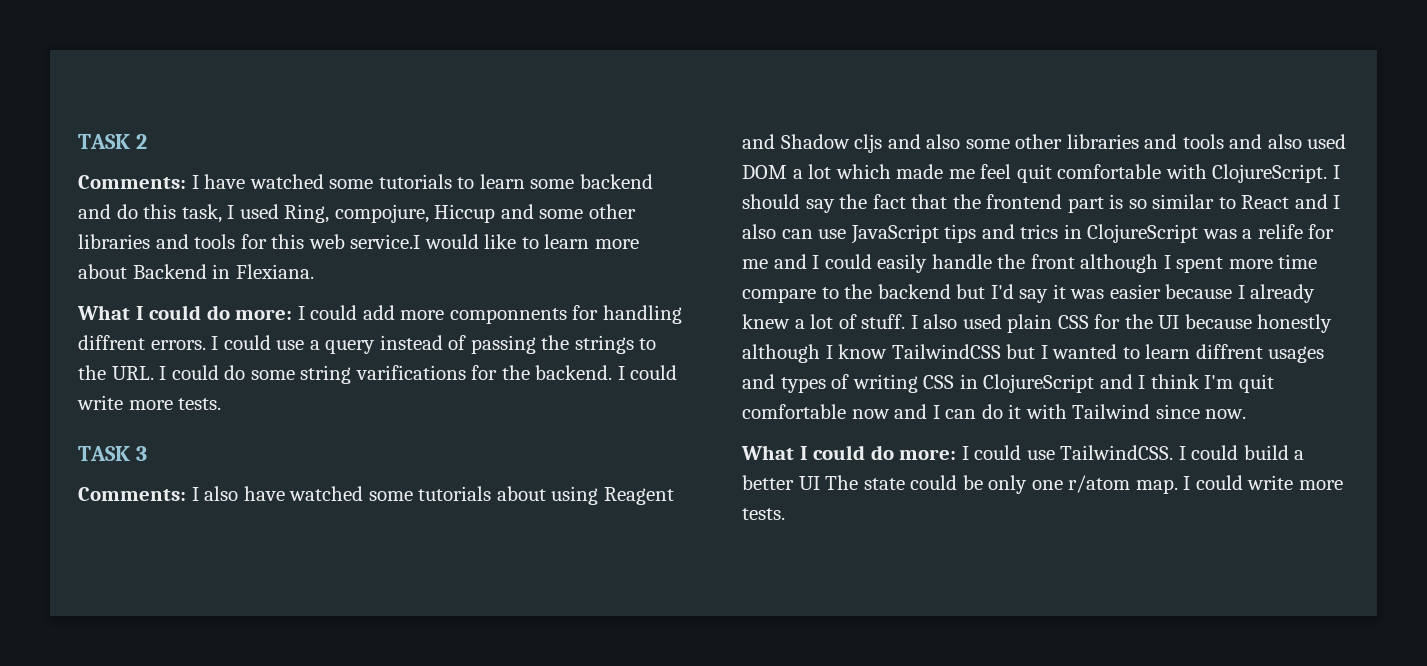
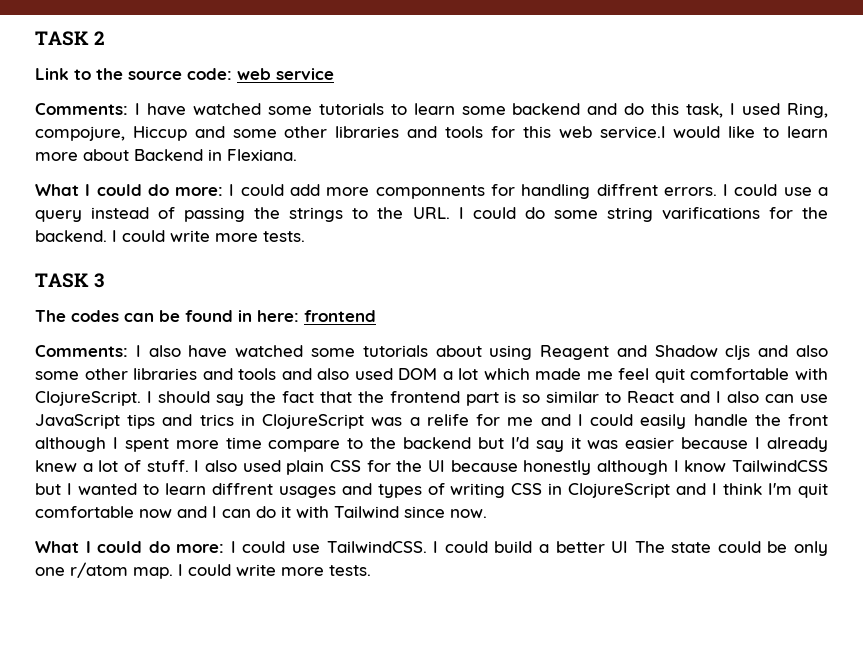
(147, 141) none -> [35,68,334,80] // Link to the source code: web service
(147, 453) none -> [35,310,376,322] // The codes can be found in here: frontend

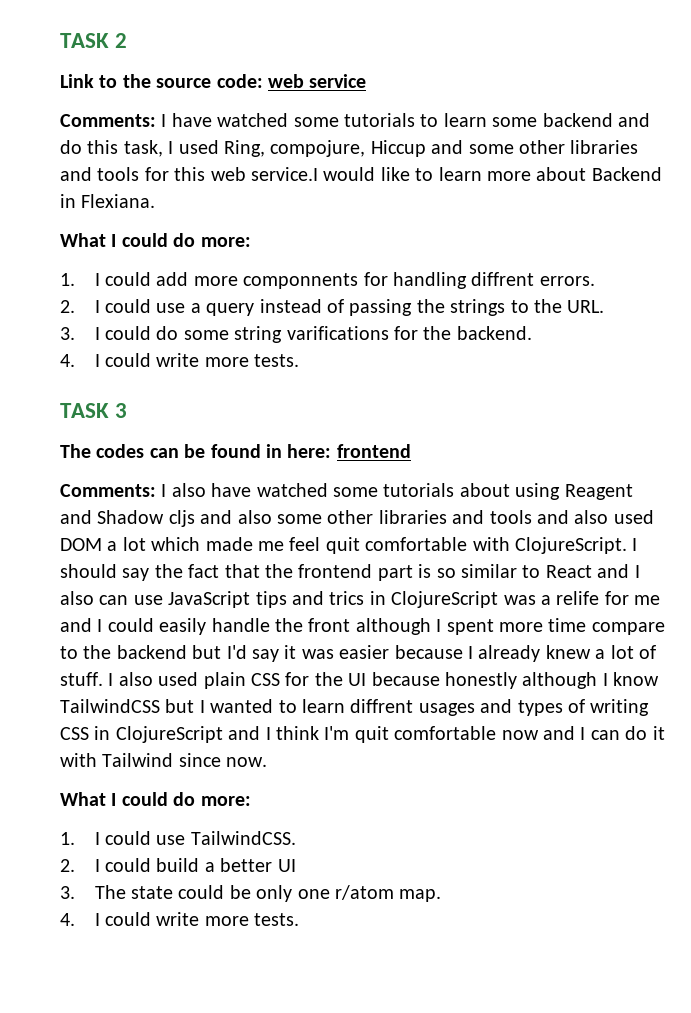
(224, 191) none -> [60,273,75,286] // 1.
(717, 191) none -> [60,300,75,313] // 2.
(450, 213) none -> [60,327,75,340] // 3.
(107, 236) none -> [60,354,75,367] // 4.
(225, 548) none -> [60,832,75,845] // 1.
(427, 547) none -> [60,859,75,872] // 2.
(629, 547) none -> [60,886,75,899] // 3.
(173, 573) none -> [60,913,75,926] // 4.

